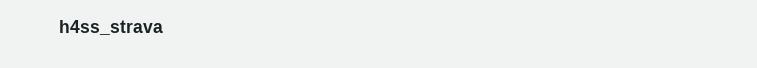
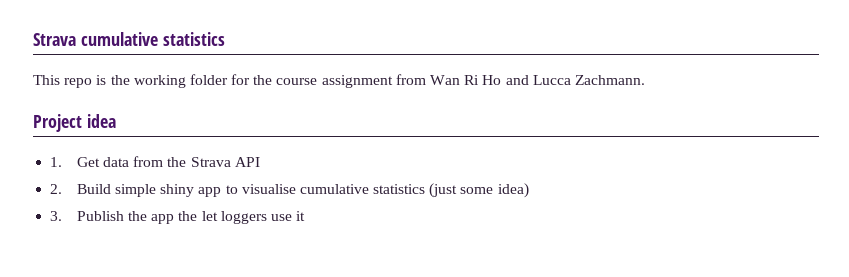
[59,20,163,35] h4ss_strava -> [33,32,225,46] [33,74,645,88] [33,114,116,132] [50,156,260,167] [50,183,529,198] [50,211,306,224] Strava cumulative statistics // This repo is the working folder for the course assignment from Wan Ri Ho and Lucca Zachmann. // Project idea // 1. Get data from the Strava API // 2. Build simple shiny app to visualise cumulative statistics (just some idea) // 3. Publish the app the let loggers use it

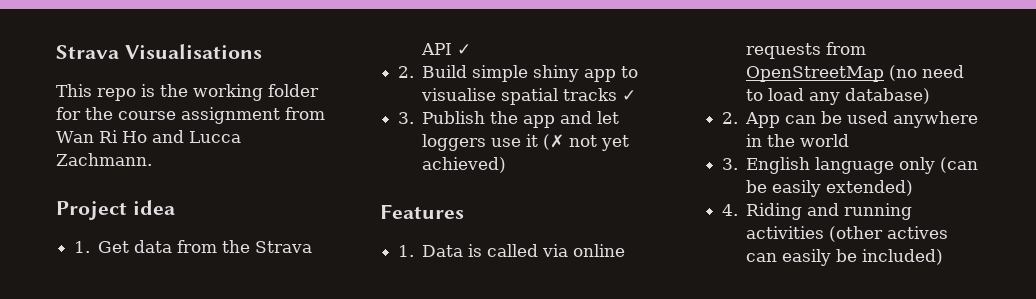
[33,32,225,46] Strava cumulative statistics -> [56,44,262,59] Strava Visualisations
(260, 162) none -> [457,44,472,55] ✓
[299,183,529,198] cumulative statistics (just some idea) -> [501,88,637,105] spatial tracks ✓
[178,211,198,221] the -> [560,111,593,124] and
(306, 216) none -> [543,134,630,151] [422,157,507,173] [380,204,464,219] [398,244,626,257] [746,42,867,59] [746,65,965,82] [746,88,931,105] [722,111,979,128] [746,134,850,147] [722,157,979,174] [746,180,914,197] [722,203,913,220] [746,226,949,242] [746,249,944,266] (✗ not yet achieved) // Features // 1. Data is called via online requests from OpenStreetMap (no need to load any database) // 2. App can be used anywhere in the world // 3. English language only (can be easily extended) // 4. Riding and running activities (other actives can easily be included)

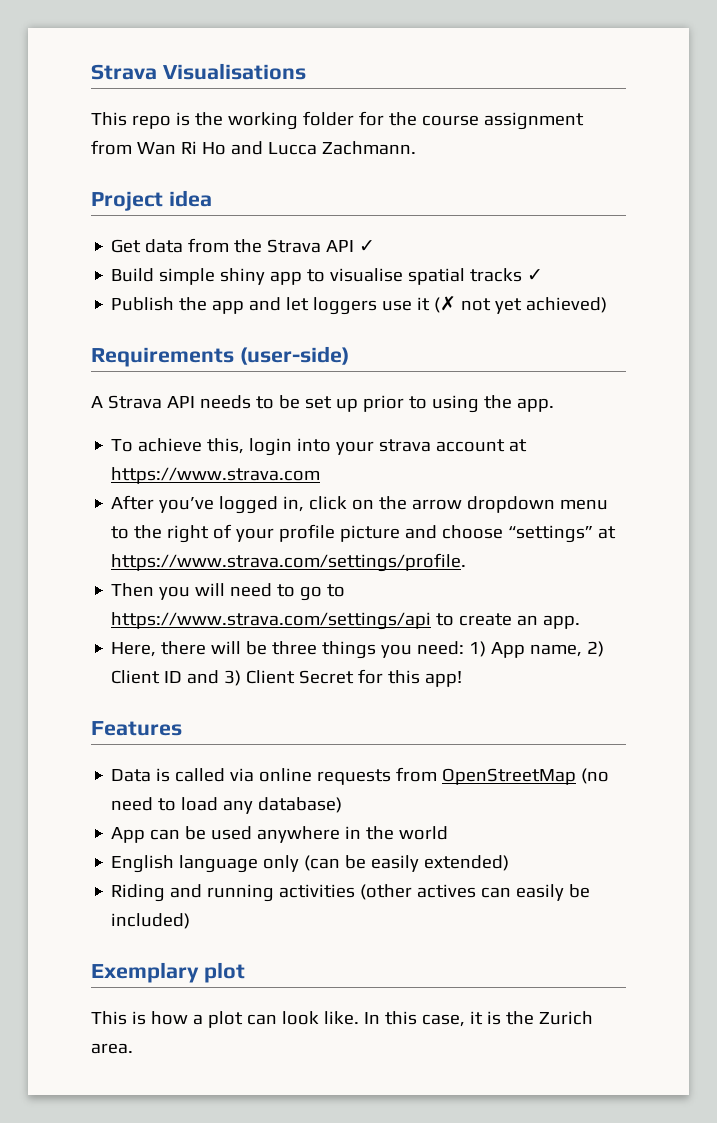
[74,241,91,253] 1. -> (212, 198) none
[398,66,415,78] 2. -> (376, 246) none
[398,112,415,124] 3. -> (544, 275) none
(507, 165) none -> [91,346,349,367] [91,395,554,413] [111,438,528,456] [111,467,321,484] [111,495,609,514] [111,524,617,543] [111,553,467,572] [111,583,346,601] [111,612,581,630] [111,641,605,659] [111,669,463,687] // Requirements (user-side) // A Strava API needs to be set up prior to using the app. // To achieve this, login into your strava account at https://www.strava.com // After you’ve logged in, click on the arrow dropdown menu to the right of your profile picture and choose “settings” at https://www.strava.com/settings/profile. // Then you will need to go to https://www.strava.com/settings/api to create an app. // Here, there will be three things you need: 1) App name, 2) Client ID and 3) Client Secret for this app!
[398,245,415,257] 1. -> (182, 728) none
[722,112,739,124] 2. -> (343, 805) none
[722,158,739,170] 3. -> (449, 833) none
[722,204,739,216] 4. -> (510, 863) none
(944, 257) none -> [91,962,245,983] [91,1011,593,1028] [91,1043,133,1054] // Exemplary plot // This is how a plot can look like. In this case, it is the Zurich area.

